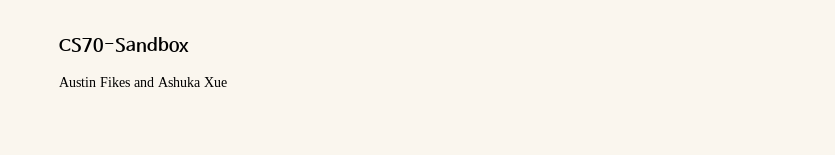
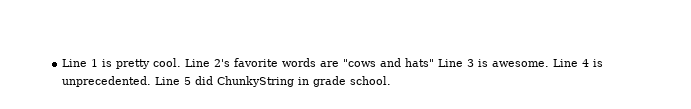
[59,37,189,52] [59,77,227,87] CS70-Sandbox // Austin Fikes and Ashuka Xue -> [62,58,604,69] [62,76,392,87] Line 1 is pretty cool. Line 2's favorite words are "cows and hats" Line 3 is awesome. Line 4 is unprecedented. Line 5 did ChunkyString in grade school.

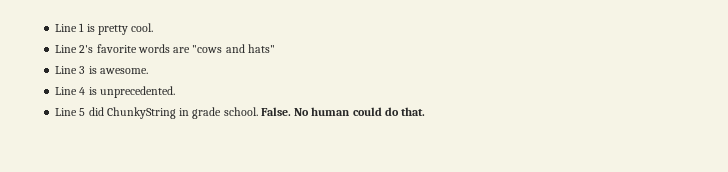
(182, 62) none -> (154, 27) //
(435, 62) none -> (275, 48) //
(550, 64) none -> (148, 71) //
(152, 81) none -> (175, 92) //
(392, 80) none -> [260,107,426,116] False. No human could do that.

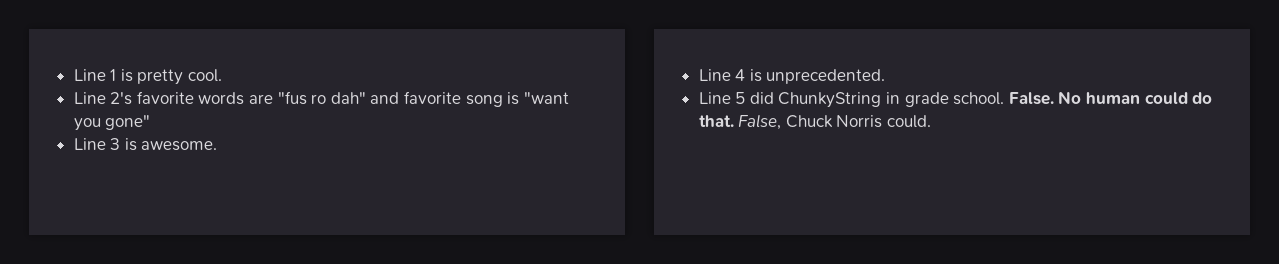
[192,44,275,53] "cows and hats" -> [277,91,569,107] [73,115,151,131] "fus ro dah" and favorite song is "want you gone"
(426, 111) none -> [738,114,932,130] False, Chuck Norris could.

